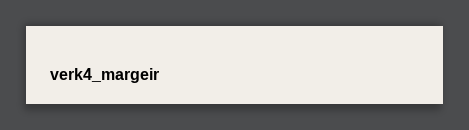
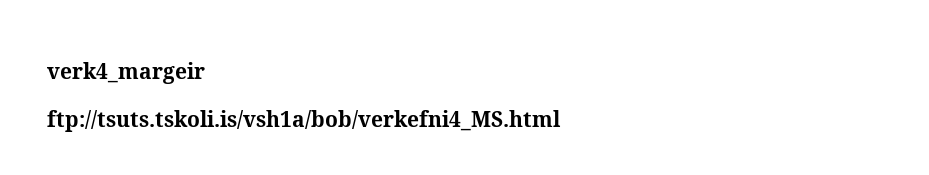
(159, 75) none -> [47,110,561,132] // ftp://tsuts.tskoli.is/vsh1a/bob/verkefni4_MS.html

